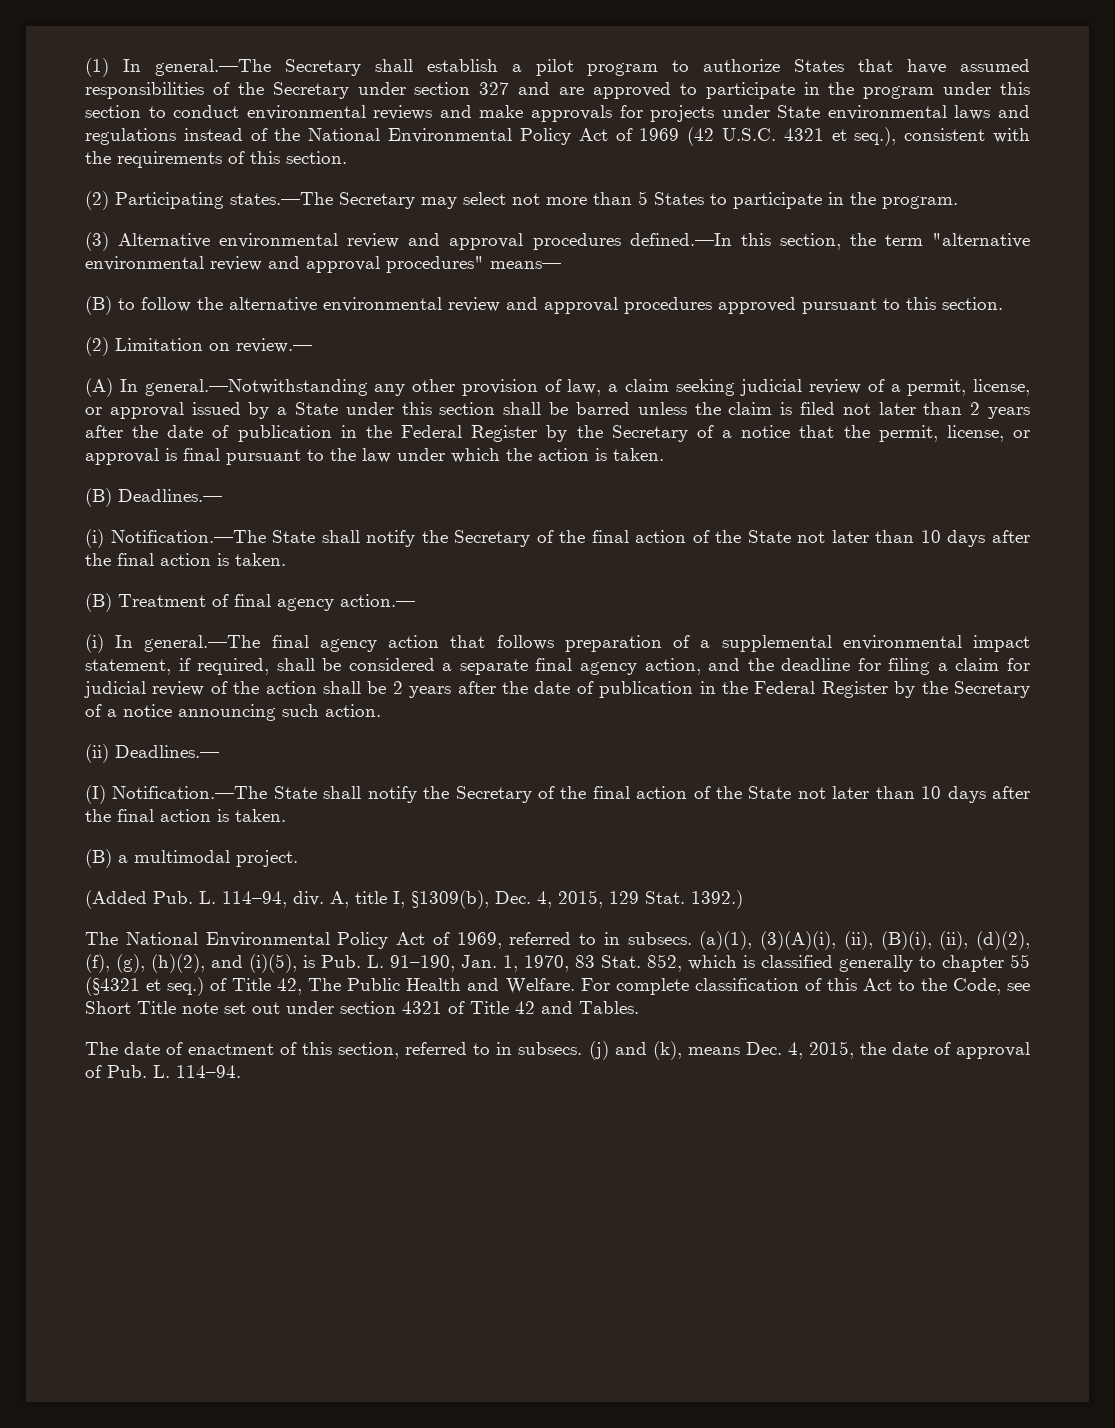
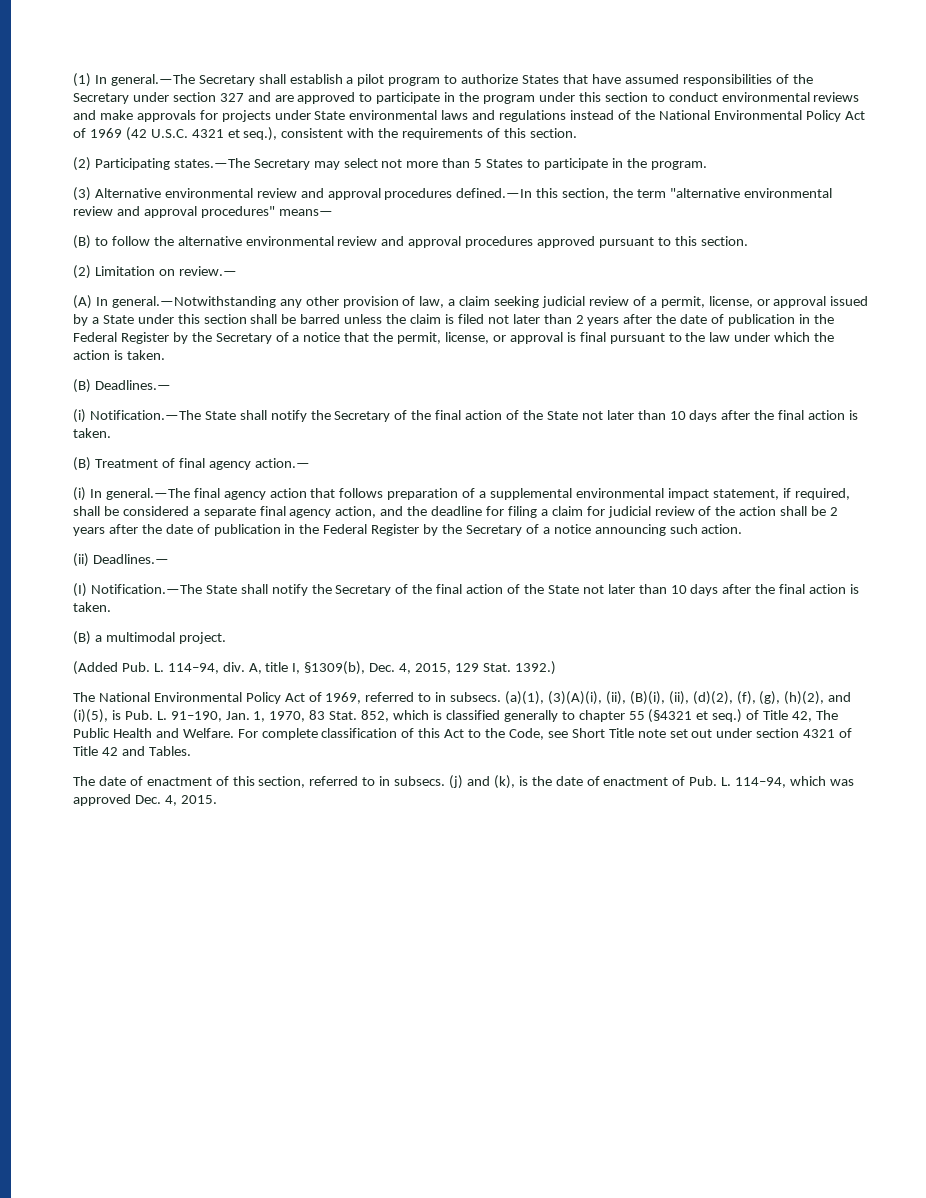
[687,1041,1030,1059] means Dec. 4, 2015, the date of approval -> [518,776,669,786] is the date of enactment
[176,1065,241,1078] 114–94. -> [735,776,854,788] [73,794,217,806] 114–94, which was approved Dec. 4, 2015.

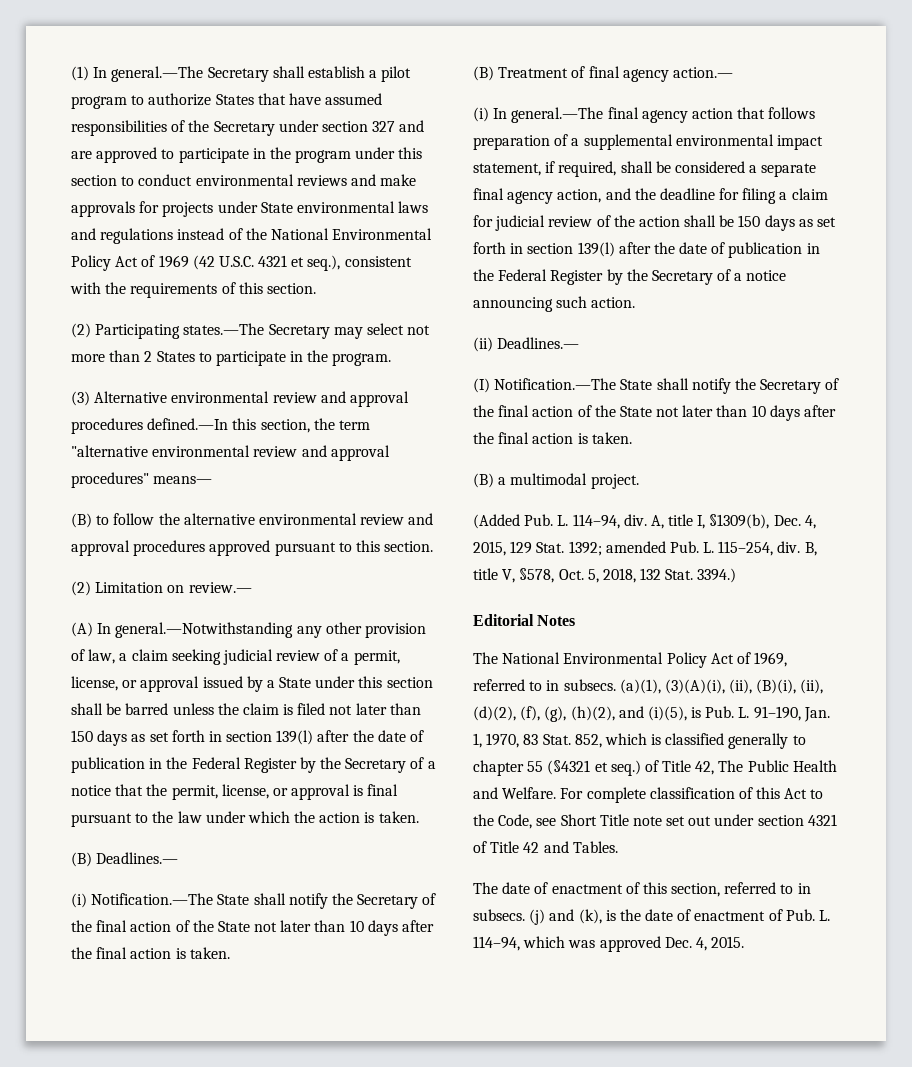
[474,159,483,168] 5 -> [144,351,153,362] 2
[575,315,620,326] 2 years -> [71,730,314,746] 150 days as set forth in section 139(l)
[830,507,839,516] [73,527,105,536] 2 years -> [738,215,837,231] [473,242,615,257] 150 days as set forth in section 139(l)
[514,661,556,675] 1392.) -> [568,541,817,556] [473,568,737,583] [473,614,576,626] 1392; amended Pub. L. 115–254, div. B, title V, §578, Oct. 5, 2018, 132 Stat. 3394.) // Editorial Notes

